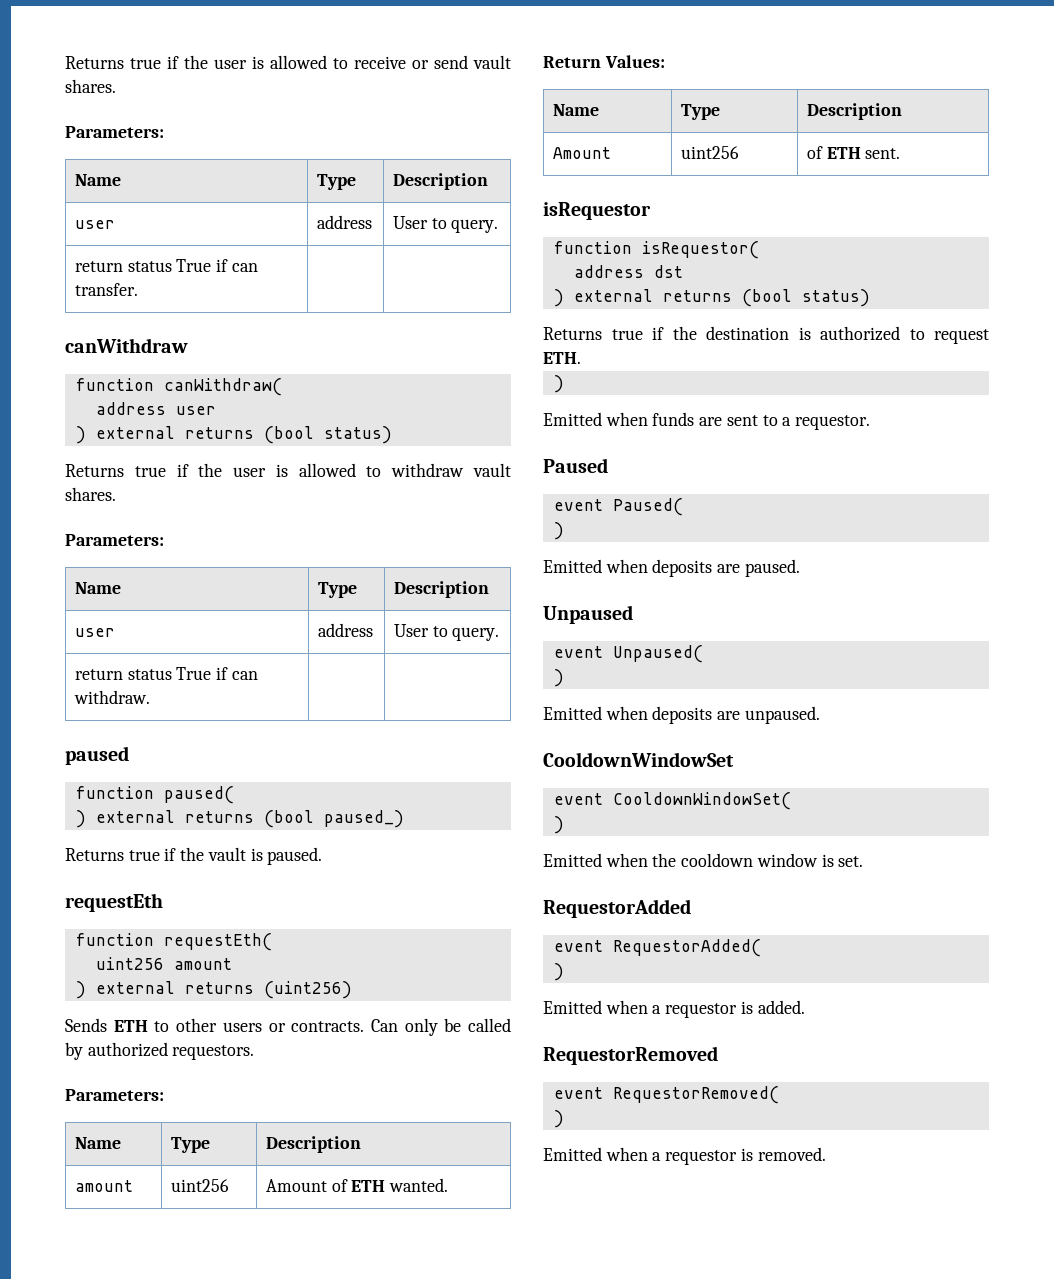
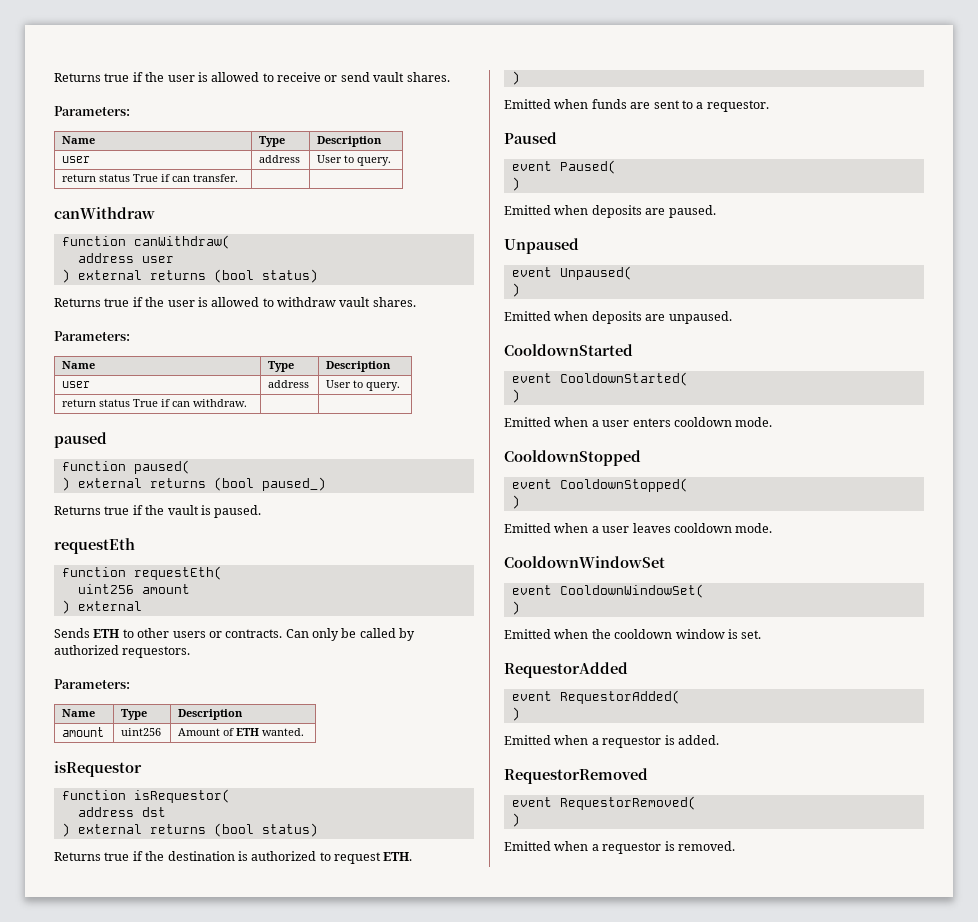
[184,981,352,999] returns (uint256) -> (142, 606) none
[543,55,665,68] [553,104,600,116] [681,104,721,120] [807,103,903,120] [553,147,612,159] [681,146,740,159] [807,146,901,159] // Return Values: // Name | Type | Description // Amount | uint256 | of ETH sent. -> (305, 732) none
(820, 715) none -> [504,344,633,356] [511,372,688,386] [511,389,520,403] [504,417,773,427] [504,450,641,466] [511,478,688,492] [511,495,520,509] [504,523,773,533] // CooldownStarted // event CooldownStarted( // ) // Emitted when a user enters cooldown mode. // CooldownStopped // event CooldownStopped( // ) // Emitted when a user leaves cooldown mode.

